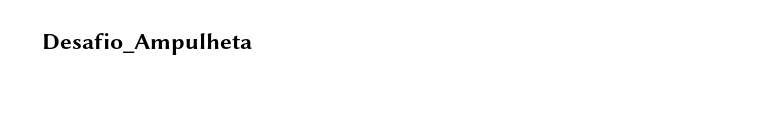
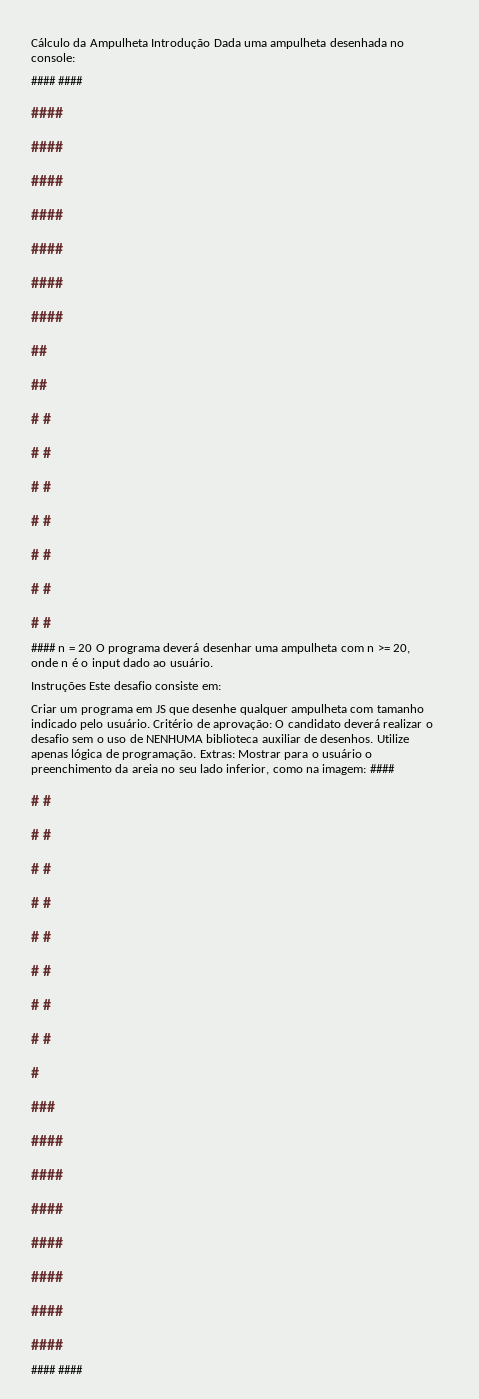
[42,33,252,55] Desafio_Ampulheta -> [31,38,404,49] [31,53,75,62] [31,76,84,85] [31,107,63,118] [31,141,63,152] [31,175,63,186] [31,209,63,220] [31,243,63,254] [31,277,63,288] [31,311,63,322] [31,345,47,356] [31,379,47,390] [31,413,52,424] [31,447,52,458] [31,481,52,492] [31,515,52,526] [31,549,52,560] [31,583,52,594] [31,617,52,628] [31,643,410,654] [31,658,213,669] [31,681,221,692] [31,704,424,715] [31,719,433,730] [31,734,409,743] [31,749,373,760] [31,764,395,775] [31,795,52,806] [31,829,52,840] [31,863,52,874] [31,897,52,908] [31,931,52,942] [31,965,52,976] [31,999,52,1010] [31,1033,52,1044] [31,1067,39,1078] [31,1101,55,1112] [31,1135,63,1146] [31,1169,63,1180] [31,1203,63,1214] [31,1237,63,1248] [31,1271,63,1282] [31,1305,63,1316] [31,1339,63,1350] [31,1365,84,1374] Cálculo da Ampulheta Introdução Dada uma ampulheta desenhada no console: // #### #### // #### // #### // #### // #### // #### // #### // #### // ## // ## // # # // # # // # # // # # // # # // # # // # # // #### n = 20 O programa deverá desenhar uma ampulheta com n >= 20, onde n é o input dado ao usuário. // Instruções Este desafio consiste em: // Criar um programa em JS que desenhe qualquer ampulheta com tamanho indicado pelo usuário. Critério de aprovação: O candidato deverá realizar o desafio sem o uso de NENHUMA biblioteca auxiliar de desenhos. Utilize apenas lógica de programação. Extras: Mostrar para o usuário o preenchimento da areia no seu lado inferior, como na imagem: #### // # # // # # // # # // # # // # # // # # // # # // # # // # // ### // #### // #### // #### // #### // #### // #### // #### // #### ####

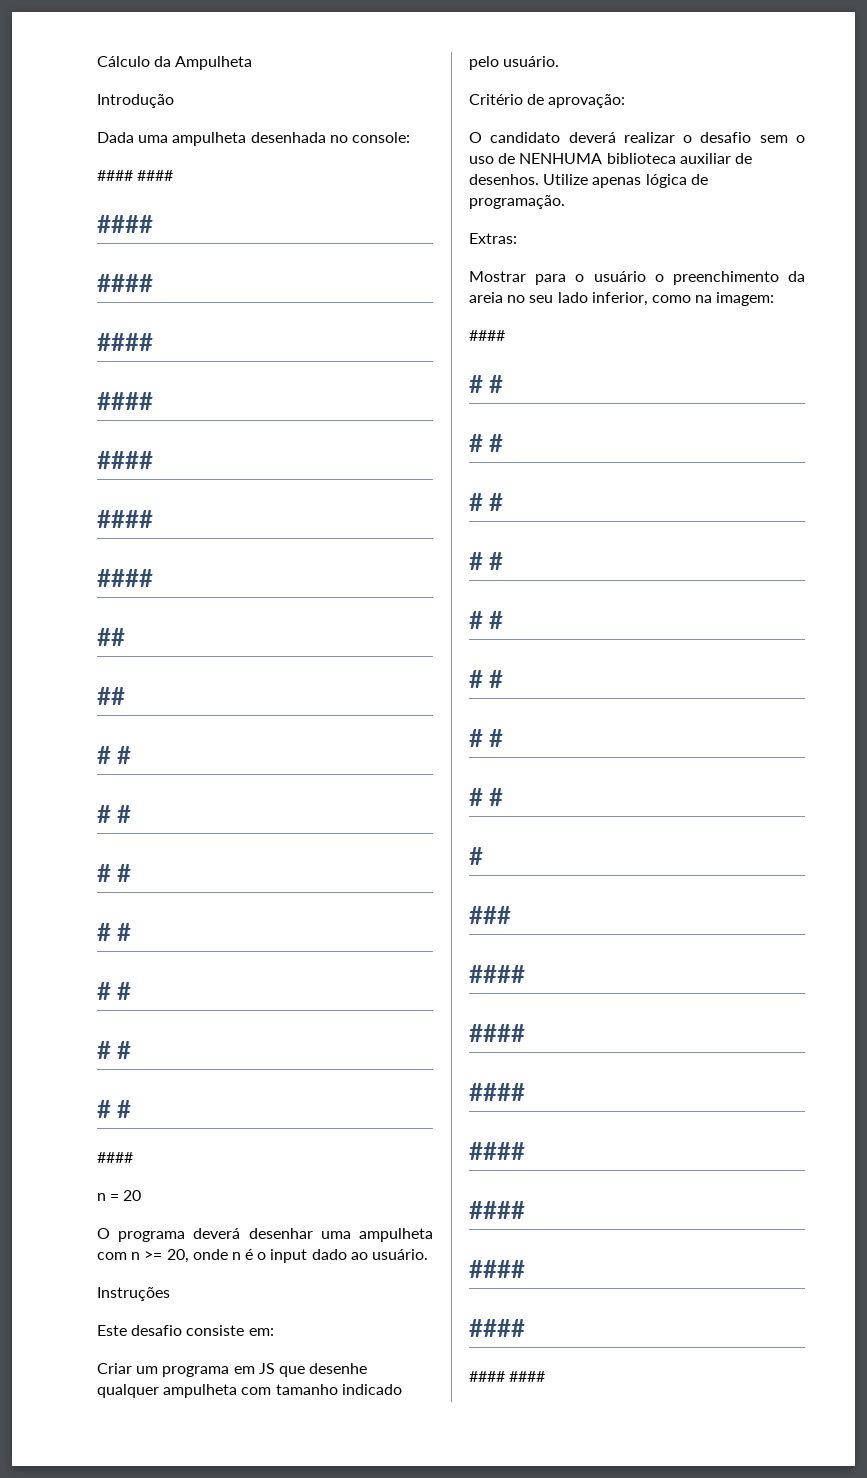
(148, 43) none -> (253, 63) //
(211, 43) none -> (174, 101) //
(56, 647) none -> (133, 1157) //
(93, 648) none -> (142, 1195) //
(86, 687) none -> (170, 1294) //
(150, 723) none -> (560, 61) //
(272, 725) none -> (626, 101) //
(197, 755) none -> (565, 202) //
(235, 754) none -> (517, 238) //
(367, 769) none -> (775, 299) //

